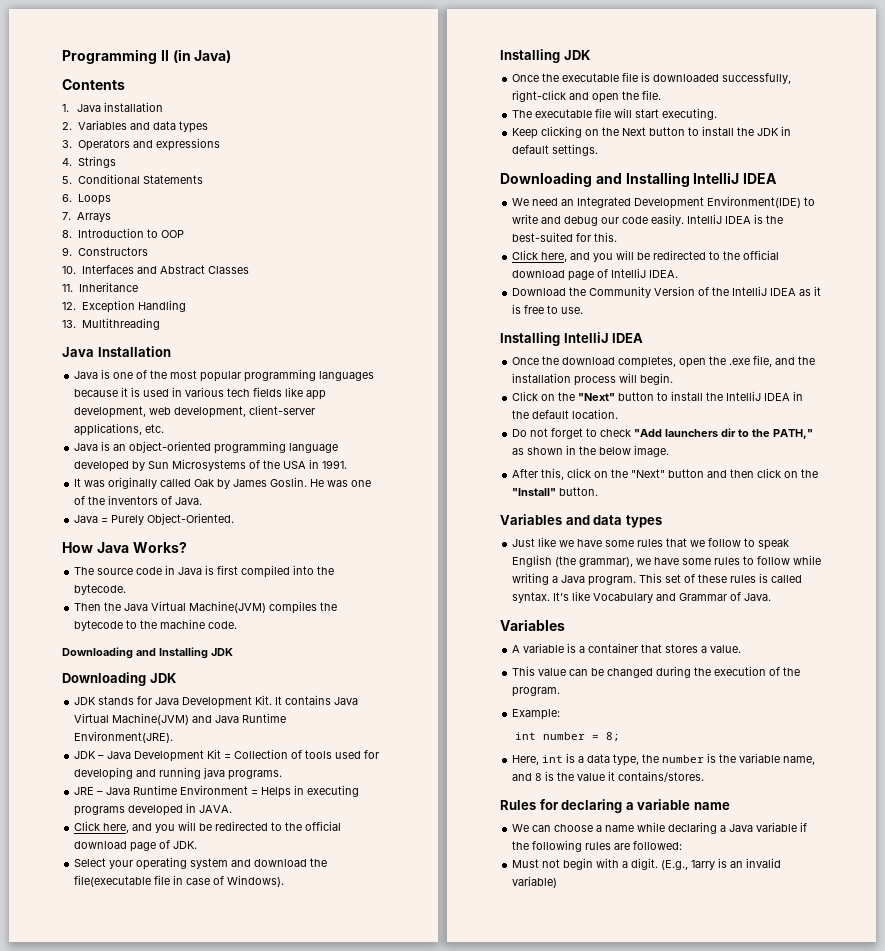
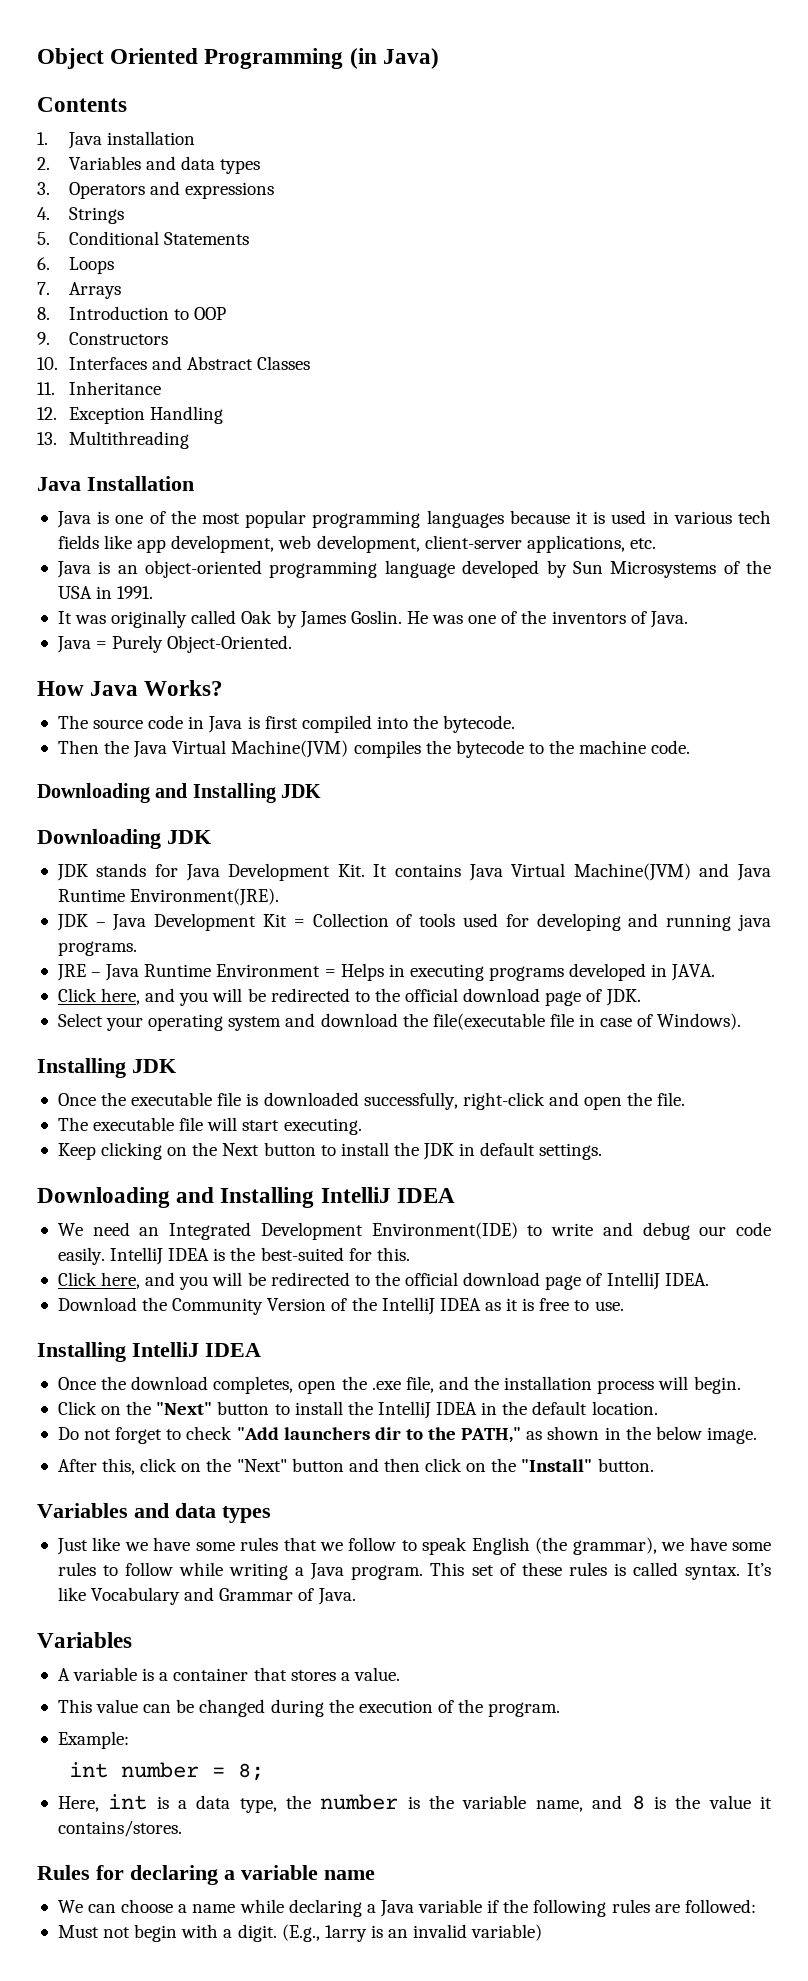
[62,49,169,64] Programming II -> [37,48,344,69] Object Oriented Programming

